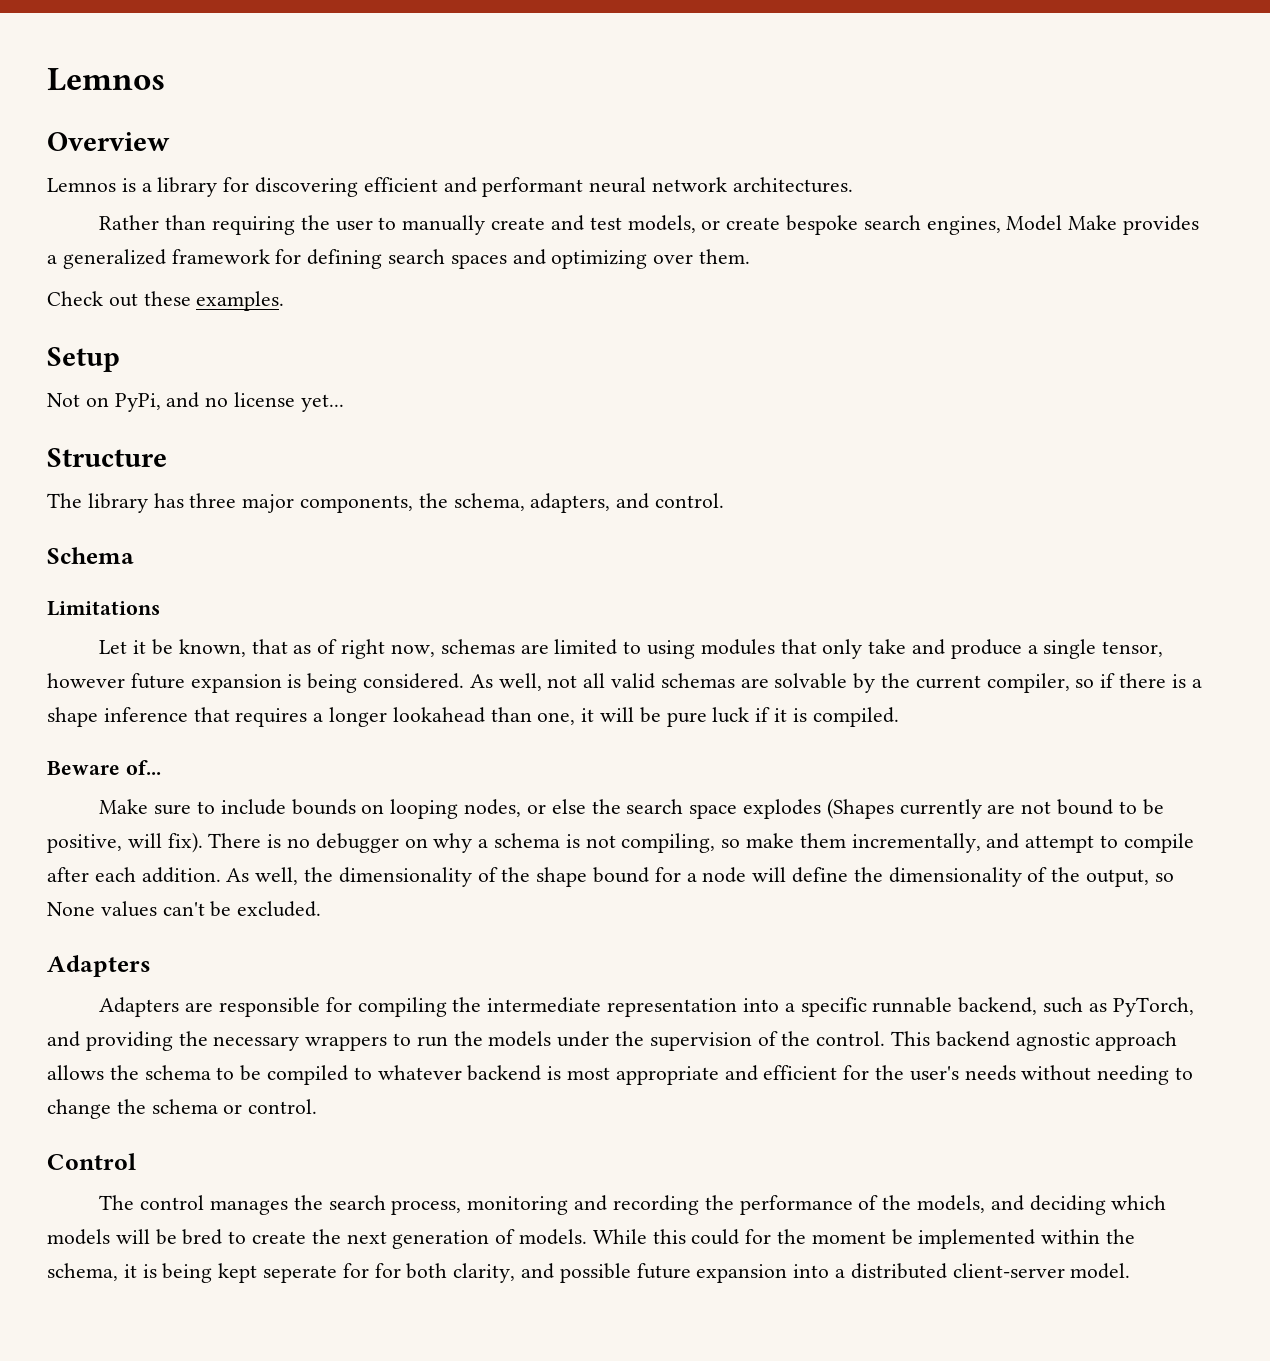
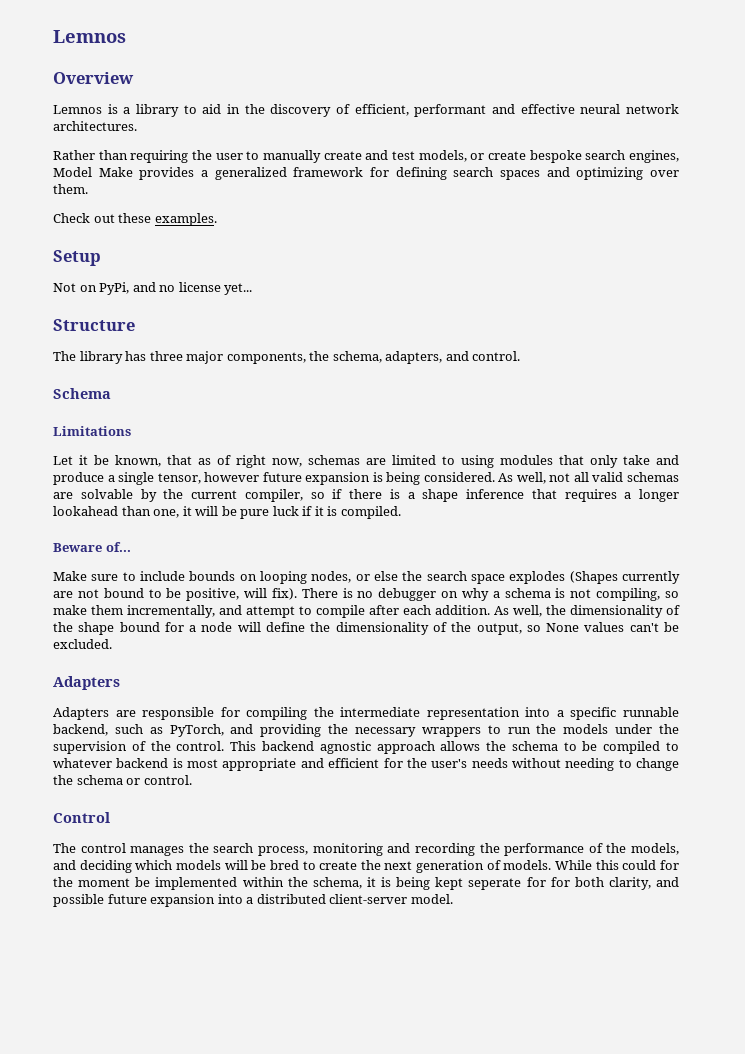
[223,177,584,197] for discovering efficient and performant -> [183,104,575,117] to aid in the discovery of efficient, performant and effective

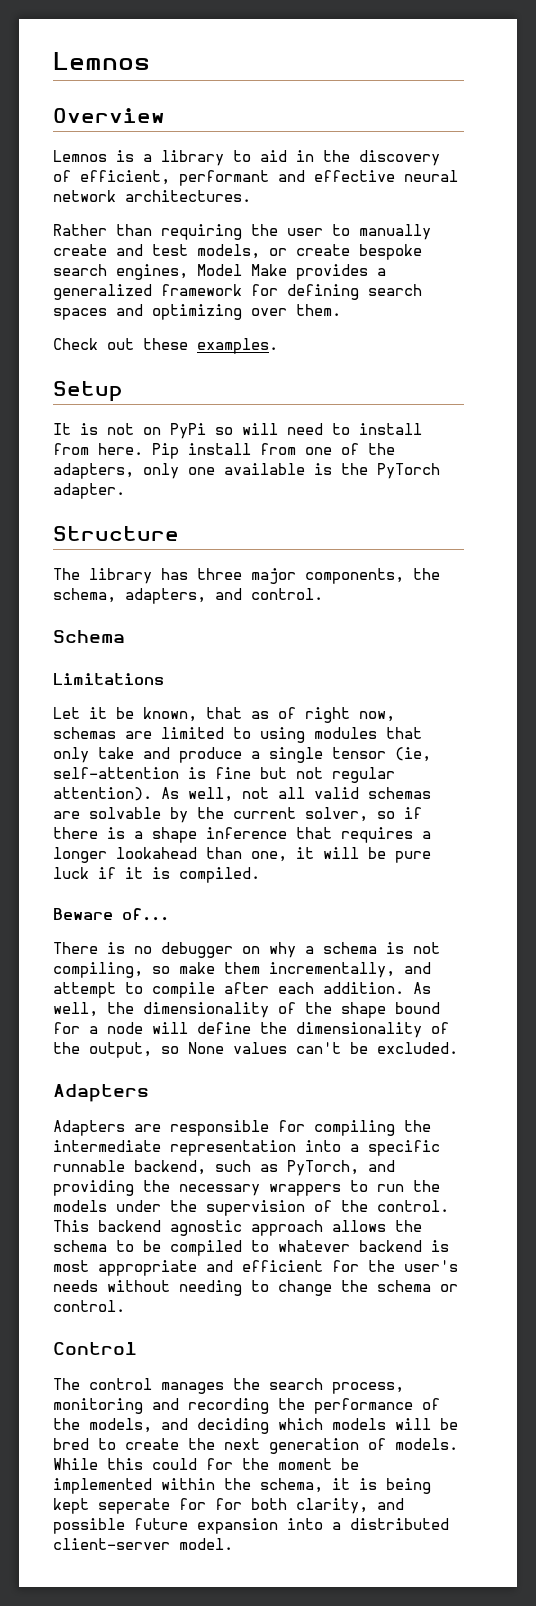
[53,282,253,295] Not on PyPi, and no license yet... -> [53,423,422,439] [53,443,395,459] [53,463,440,479] [53,483,125,499] It is not on PyPi so will need to install from here. Pip install from one of the adapters, only one available is the PyTorch adapter.
[157,472,495,485] tensor, however future expansion is being considered. -> [332,747,431,762] [53,767,395,783] [53,787,152,801] tensor (ie, self-attention is fine but not regular attention).
[244,489,303,502] compiler, -> [305,807,368,822] solver,
[53,571,680,584] [53,588,297,601] Make sure to include bounds on looping nodes, or else the search space explodes (Shapes currently are not bound to be positive, will fix). -> (169, 914) none

